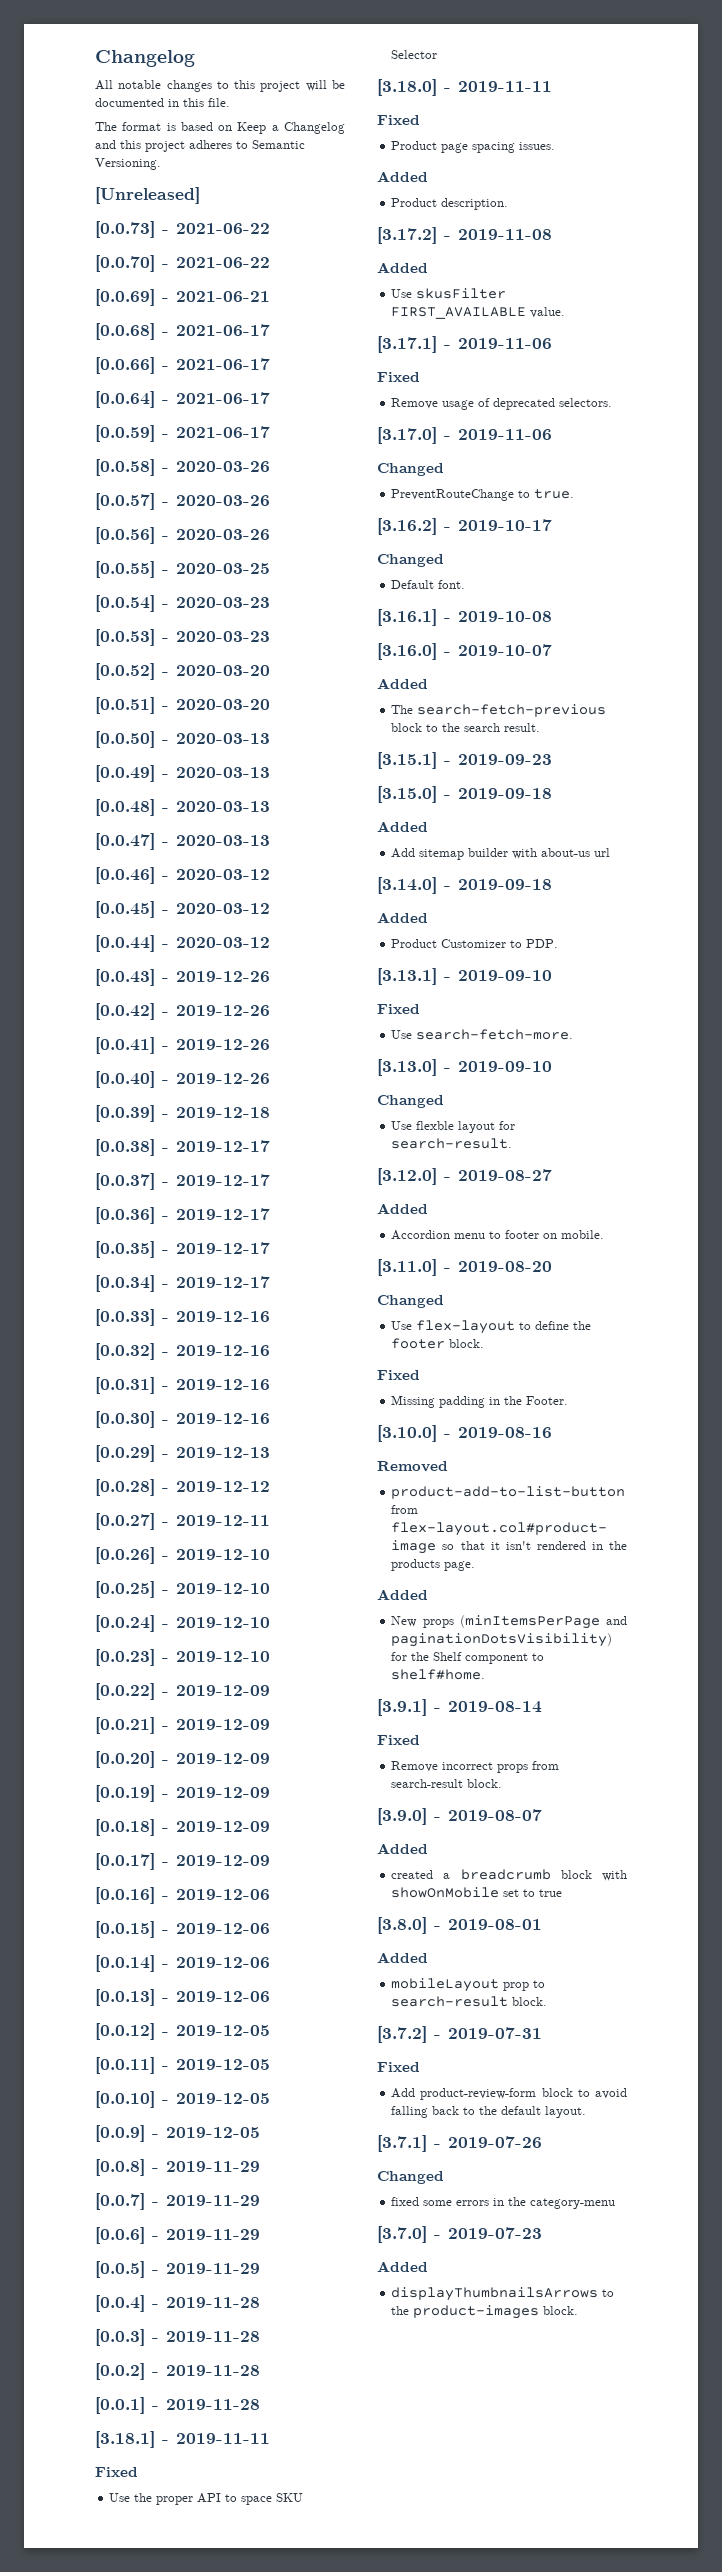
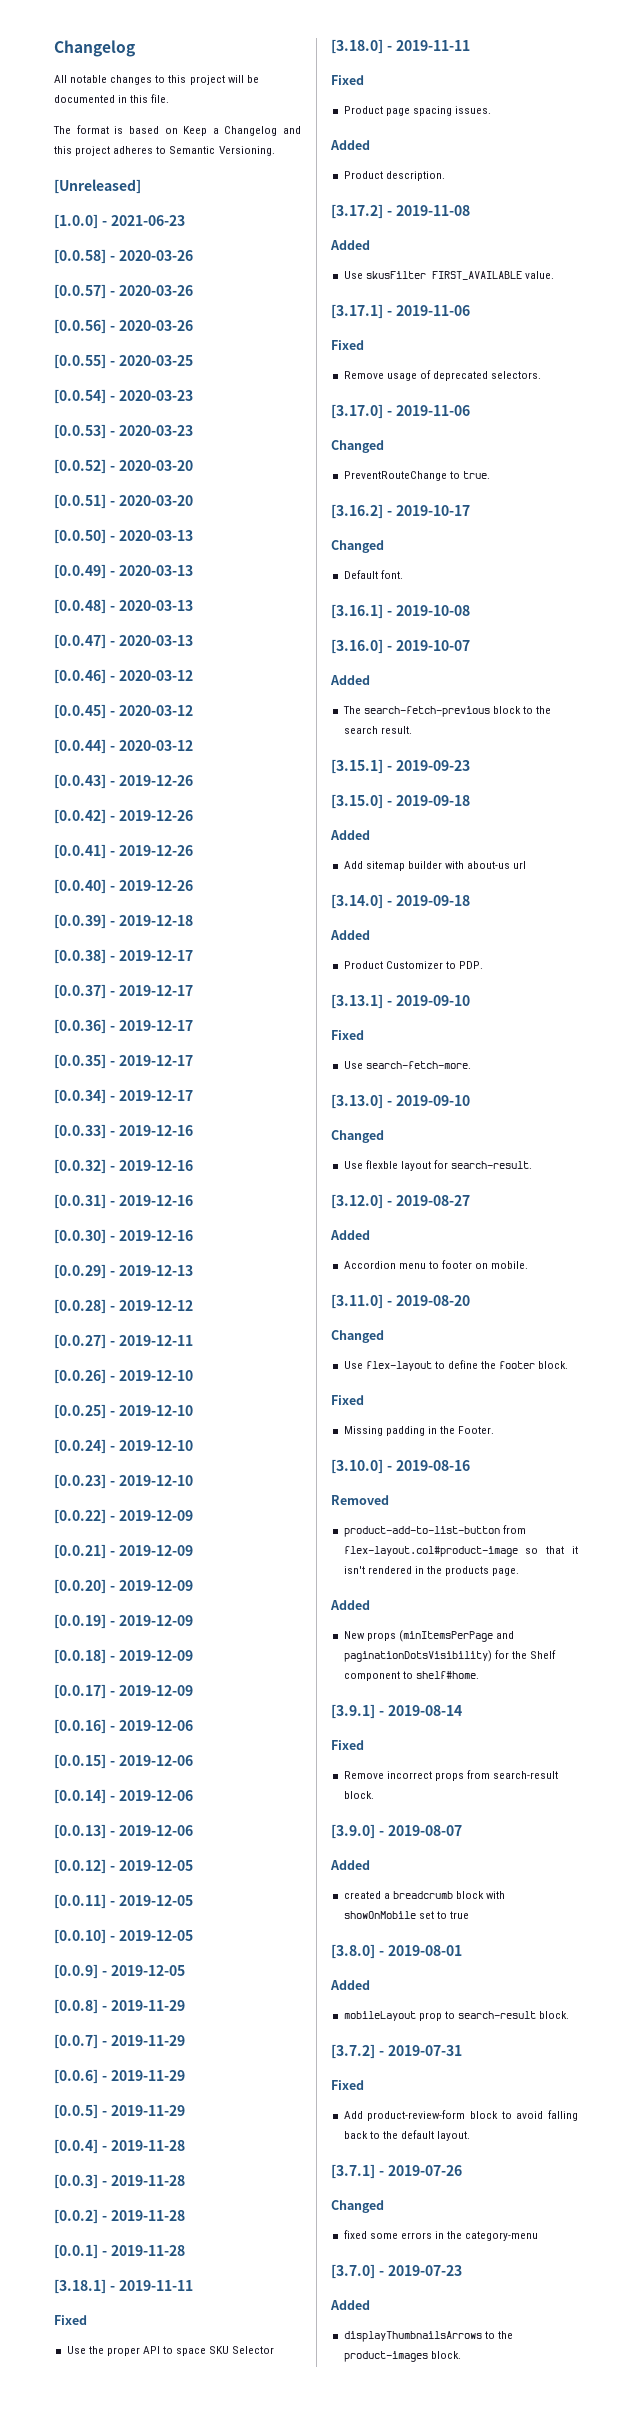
[95,221,270,238] [95,255,270,272] [95,289,270,306] [95,323,270,340] [95,357,270,374] [95,391,270,408] [95,425,270,442] [0.0.73] - 2021-06-22 // [0.0.70] - 2021-06-22 // [0.0.69] - 2021-06-21 // [0.0.68] - 2021-06-17 // [0.0.66] - 2021-06-17 // [0.0.64] - 2021-06-17 // [0.0.59] - 2021-06-17 -> [54,214,185,229] [1.0.0] - 2021-06-23

